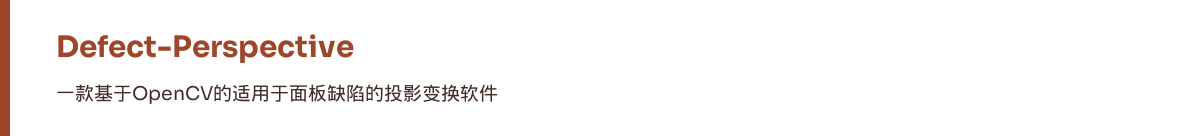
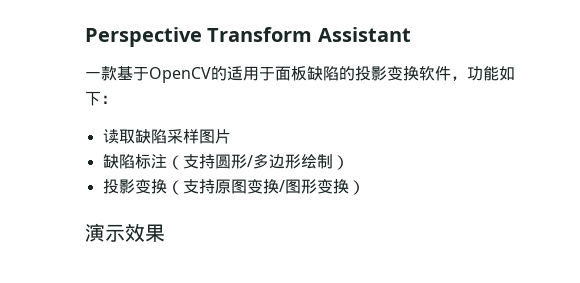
[56,34,354,63] Defect-Perspective -> [85,27,411,47] Perspective Transform Assistant
(498, 93) none -> [451,66,515,81] [85,91,117,106] [102,129,231,144] [102,153,349,170] [102,179,365,195] [85,223,165,242] ，功能如下： // 读取缺陷采样图片 // 缺陷标注（支持圆形/多边形绘制） // 投影变换（支持原图变换/图形变换） // 演示效果

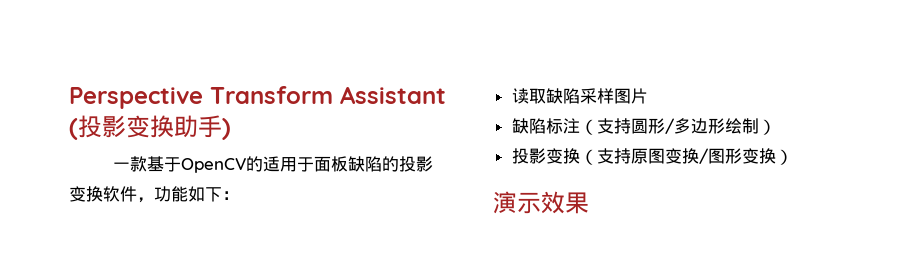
(411, 34) none -> [69,115,231,140] (投影变换助手)

